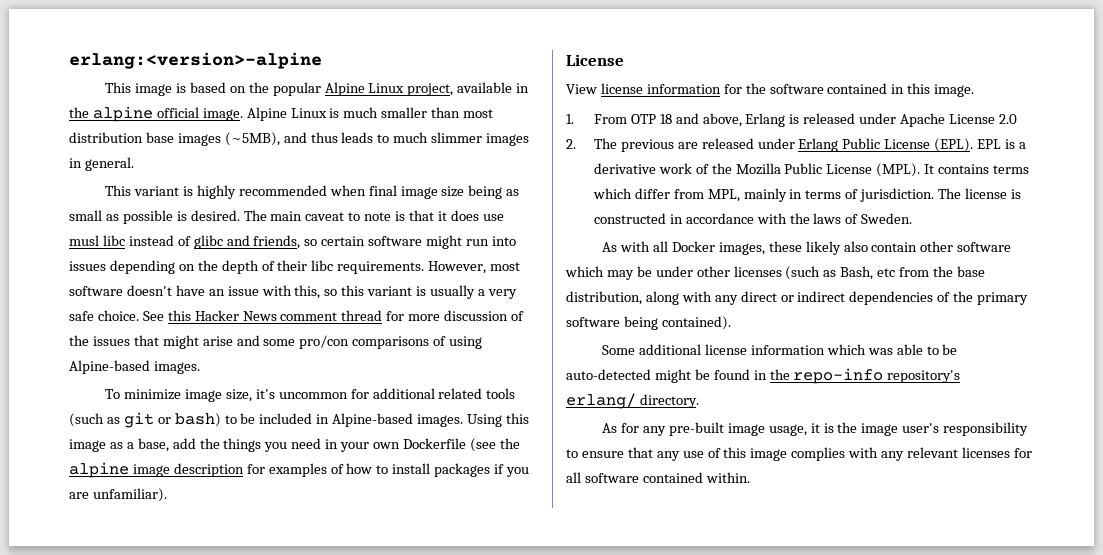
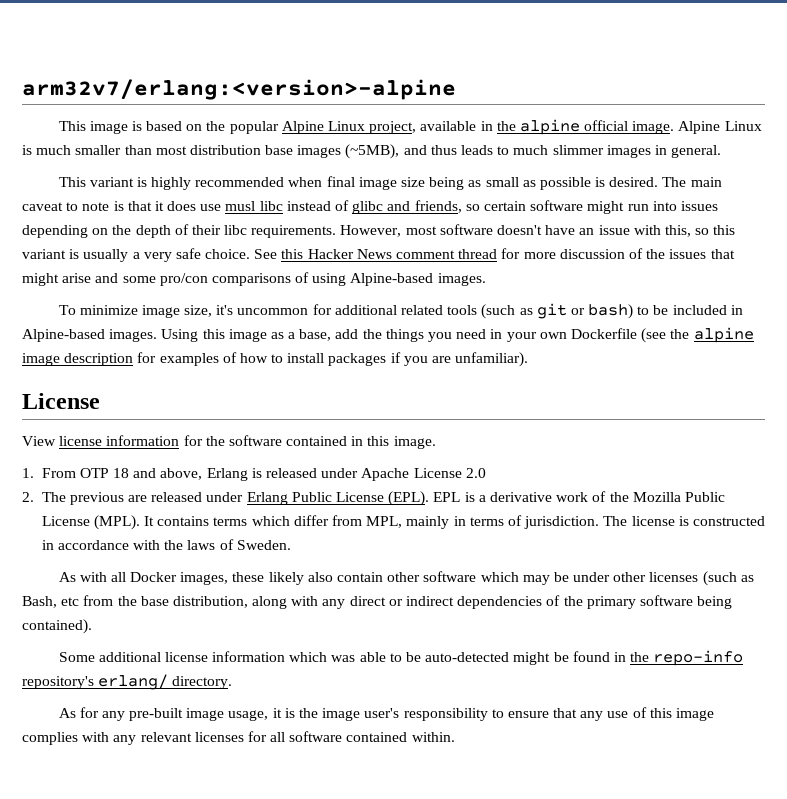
[69,52,322,69] erlang:<version>-alpine -> [22,79,456,100] arm32v7/erlang:<version>-alpine

